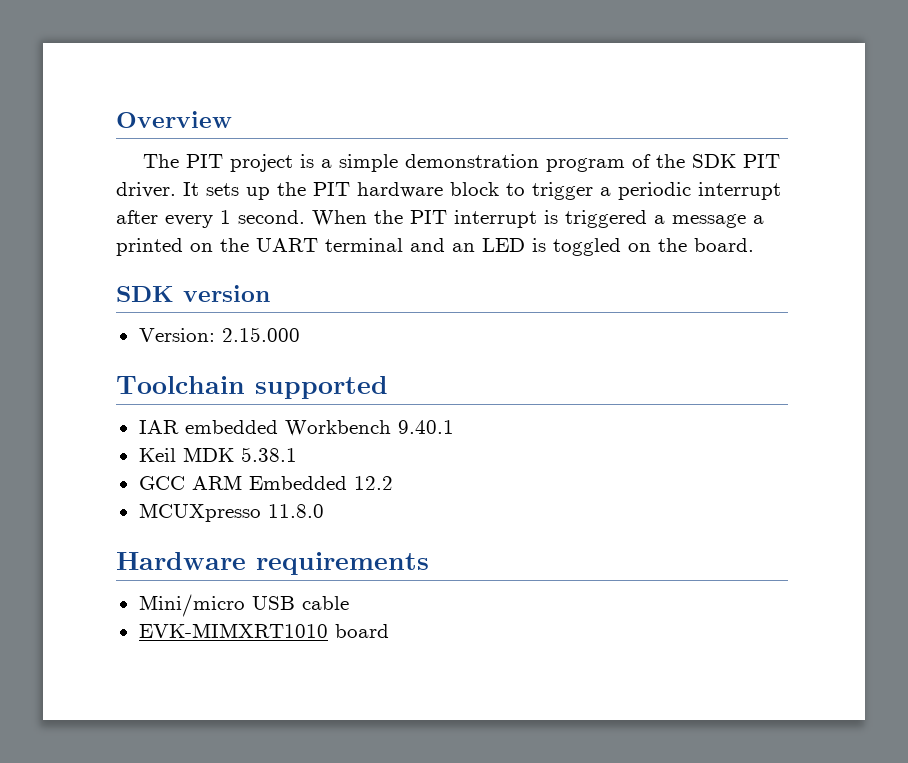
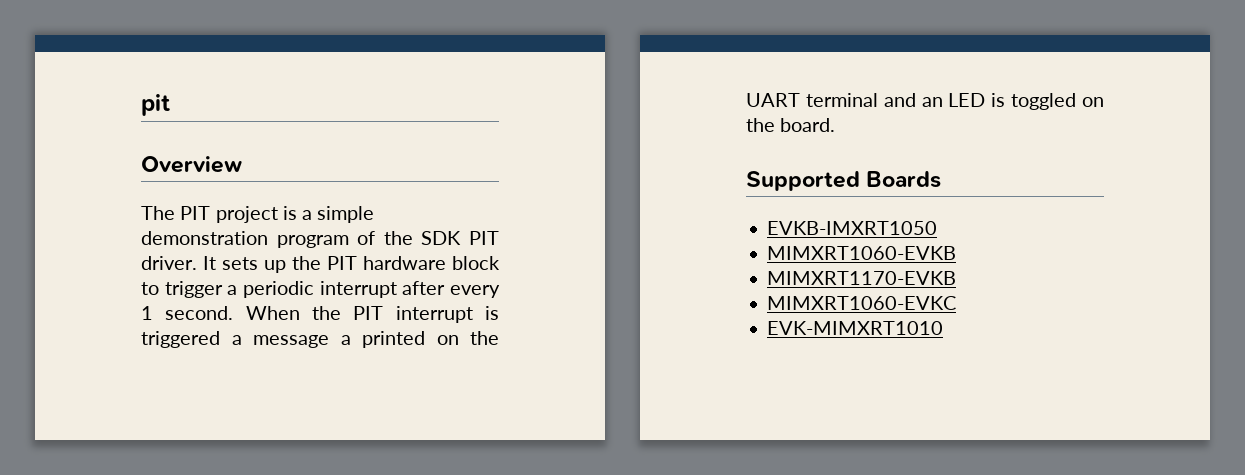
(116, 119) none -> [141,94,170,116] pit //
[116,285,270,302] [138,327,300,342] [116,376,388,399] [138,420,454,436] [138,447,297,462] [138,475,393,490] [138,503,324,522] [116,552,429,575] [138,594,349,617] SDK version // Version: 2.15.000 // Toolchain supported // IAR embedded Workbench 9.40.1 // Keil MDK 5.38.1 // GCC ARM Embedded 12.2 // MCUXpresso 11.8.0 // Hardware requirements // Mini/micro USB cable -> [746,171,942,191] [767,221,938,235] [767,246,957,260] [767,271,957,285] [767,296,957,310] Supported Boards // EVKB-IMXRT1050 // MIMXRT1060-EVKB // MIMXRT1170-EVKB // MIMXRT1060-EVKC
[334,624,389,638] board -> (944, 328) none

